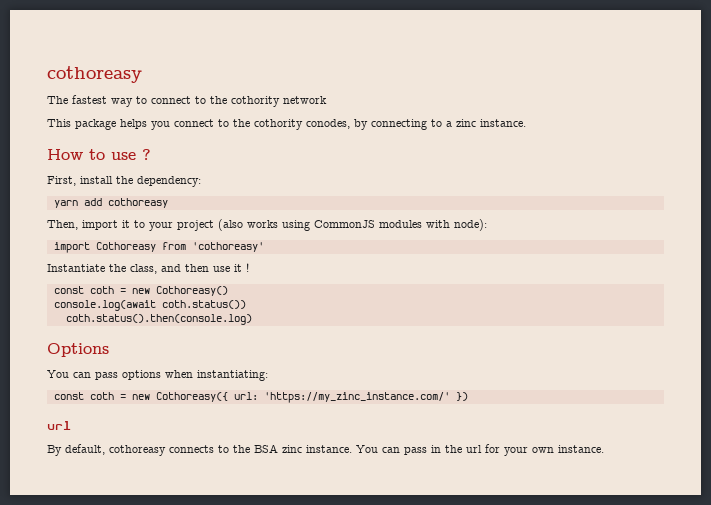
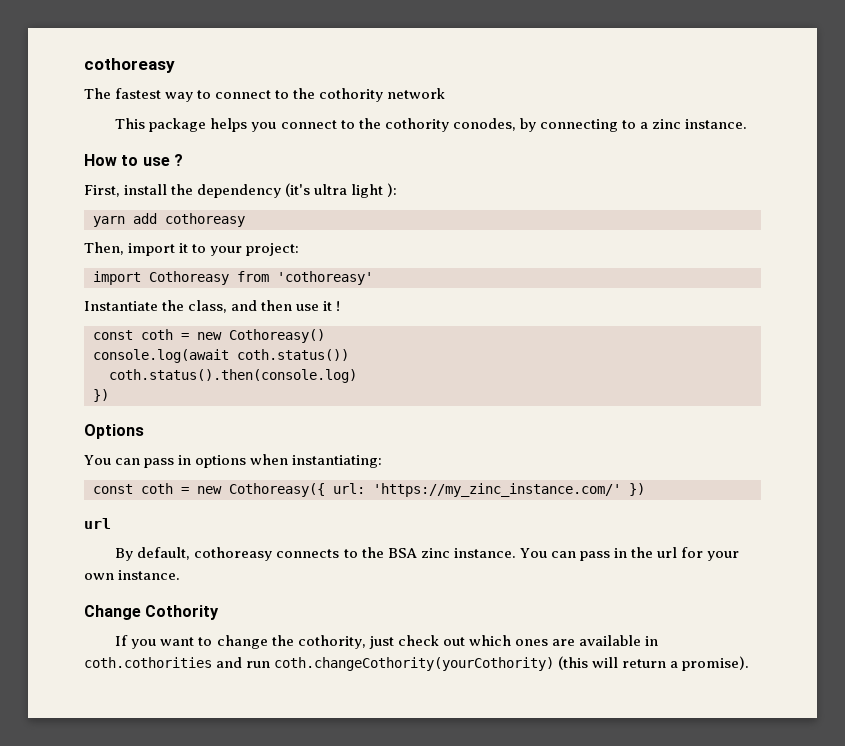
[137,176,201,187] dependency: -> [197,183,398,198] dependency (it's ultra light ):
[177,219,487,231] project (also works using CommonJS modules with node): -> [246,243,300,256] project:
(252, 319) none -> [93,389,109,402] // })
(118, 376) none -> [178,455,192,465] in
(604, 449) none -> [84,605,220,620] [115,635,659,649] [84,656,750,671] // Change Cothority // If you want to change the cothority, just check out which ones are available in coth.cothorities and run coth.changeCothority(yourCothority) (this will return a promise).

